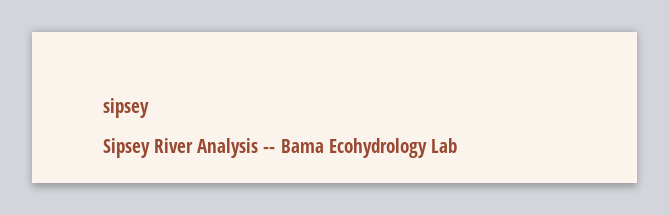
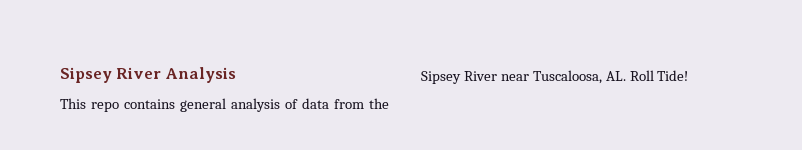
[103,98,149,118] sipsey // -> (60, 75) none
[263,138,457,158] -- Bama Ecohydrology Lab -> [60,98,389,112] [421,70,689,84] // This repo contains general analysis of data from the Sipsey River near Tuscaloosa, AL. Roll Tide!

